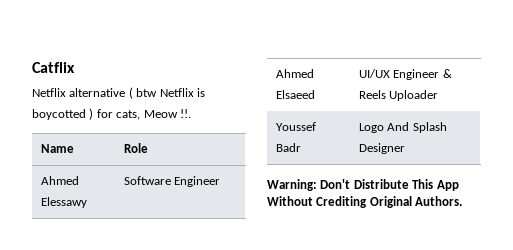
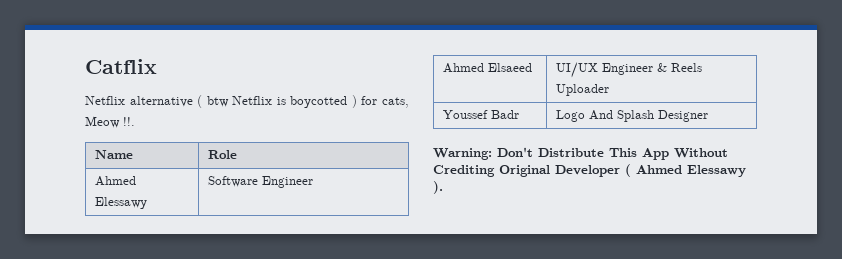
[415,196,463,206] Authors. -> [555,164,746,177] [433,181,443,194] Developer ( Ahmed Elessawy ).

